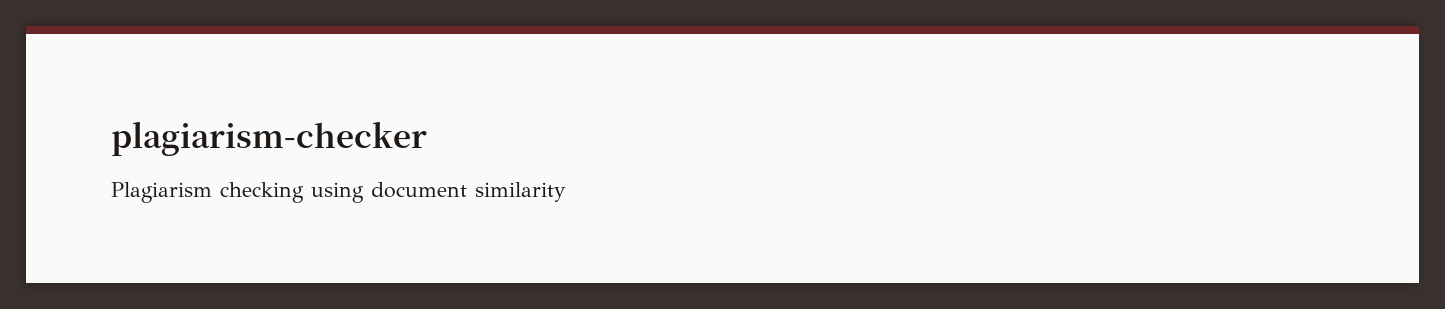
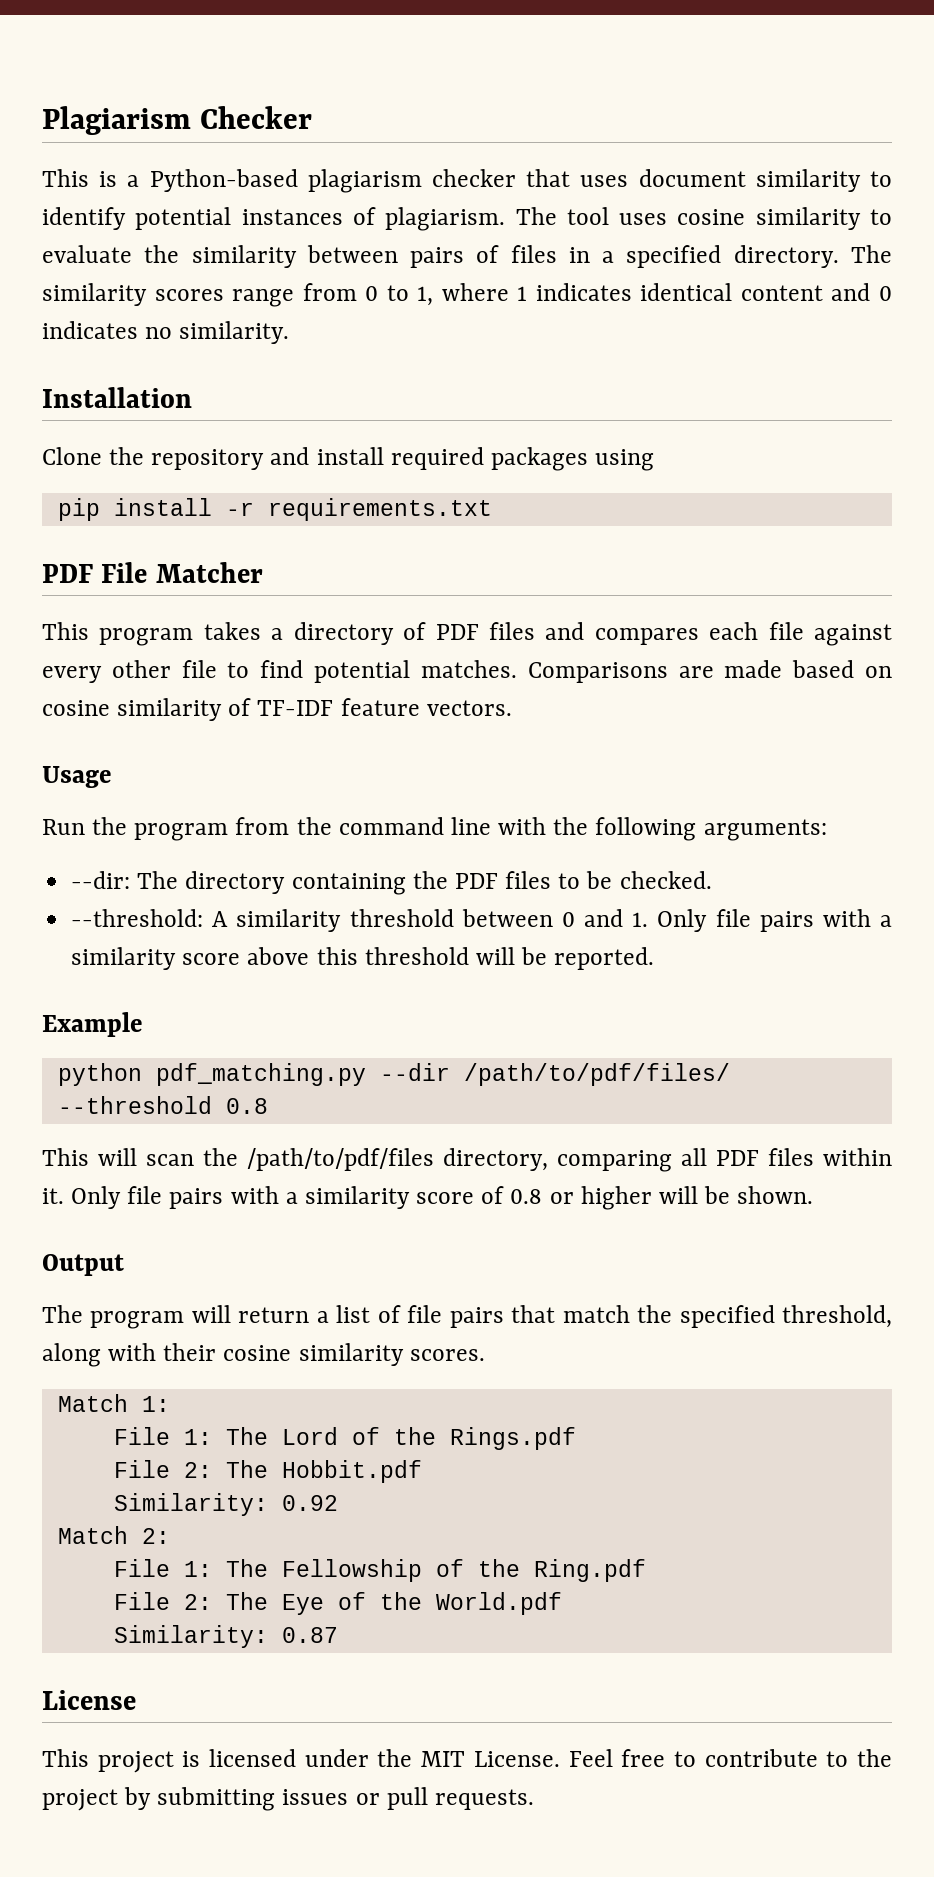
[111,121,427,156] [111,182,566,203] plagiarism-checker // Plagiarism checking using document similarity -> [42,106,313,135] [42,169,893,193] [42,207,892,231] [42,245,892,268] [42,283,893,307] [42,321,290,344] [42,387,192,408] [42,447,655,471] [57,498,492,521] [42,562,263,583] [42,622,892,646] [42,660,893,683] [42,698,512,721] [42,766,112,788] [42,817,827,841] [71,871,712,895] [71,909,893,932] [71,947,655,970] [42,1012,143,1037] [57,1063,730,1086] [57,1096,268,1114] [42,1148,892,1172] [42,1186,814,1210] [42,1254,124,1276] [42,1305,892,1329] [42,1343,485,1367] [57,1394,170,1412] [113,1427,576,1450] [113,1460,422,1483] [113,1493,338,1516] [57,1526,170,1544] [113,1559,646,1582] [113,1592,562,1615] [113,1625,338,1648] [42,1690,136,1710] [42,1749,893,1773] [42,1787,534,1811] Plagiarism Checker // This is a Python-based plagiarism checker that uses document similarity to identify potential instances of plagiarism. The tool uses cosine similarity to evaluate the similarity between pairs of files in a specified directory. The similarity scores range from 0 to 1, where 1 indicates identical content and 0 indicates no similarity. // Installation // Clone the repository and install required packages using // pip install -r requirements.txt // PDF File Matcher // This program takes a directory of PDF files and compares each file against every other file to find potential matches. Comparisons are made based on cosine similarity of TF-IDF feature vectors. // Usage // Run the program from the command line with the following arguments: // --dir: The directory containing the PDF files to be checked. // --threshold: A similarity threshold between 0 and 1. Only file pairs with a similarity score above this threshold will be reported. // Example // python pdf_matching.py --dir /path/to/pdf/files/ --threshold 0.8 // This will scan the /path/to/pdf/files directory, comparing all PDF files within it. Only file pairs with a similarity score of 0.8 or higher will be shown. // Output // The program will return a list of file pairs that match the specified threshold, along with their cosine similarity scores. // Match 1: // File 1: The Lord of the Rings.pdf // File 2: The Hobbit.pdf // Similarity: 0.92 // Match 2: // File 1: The Fellowship of the Ring.pdf // File 2: The Eye of the World.pdf // Similarity: 0.87 // License // This project is licensed under the MIT License. Feel free to contribute to the project by submitting issues or pull requests.

